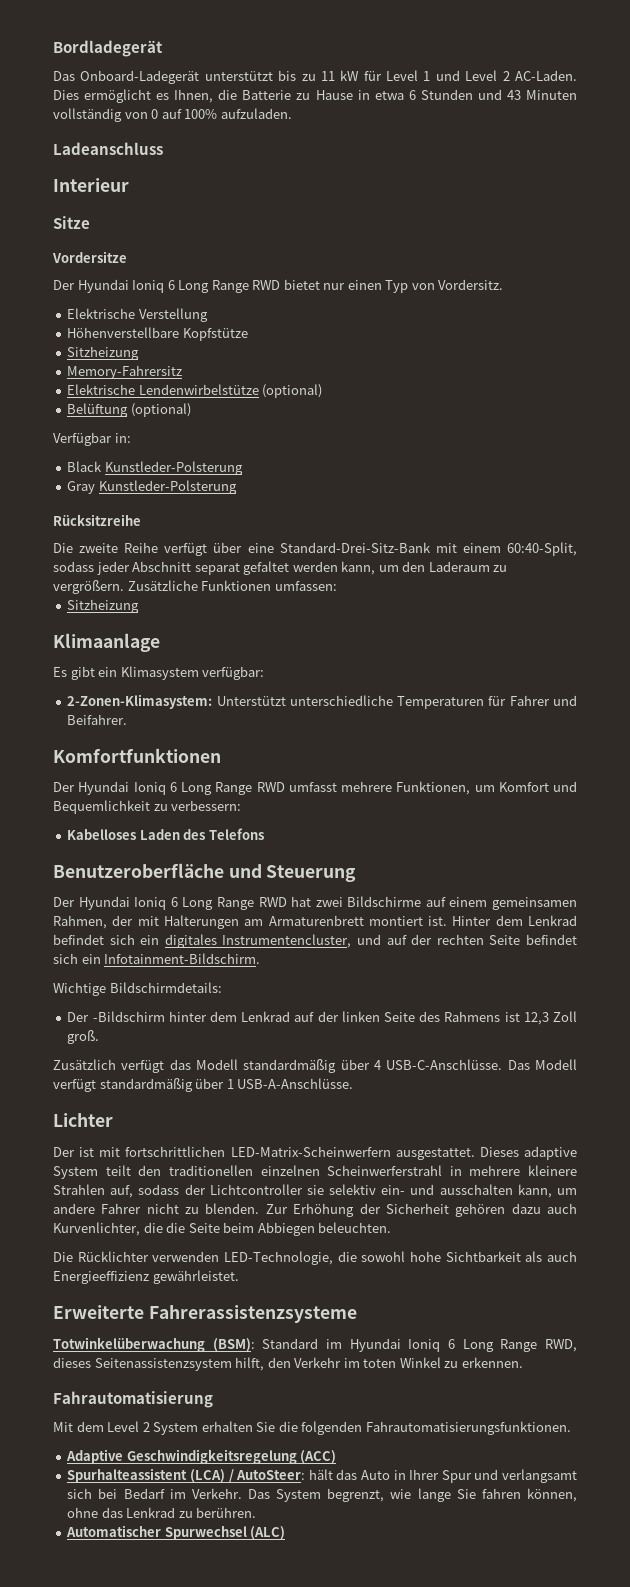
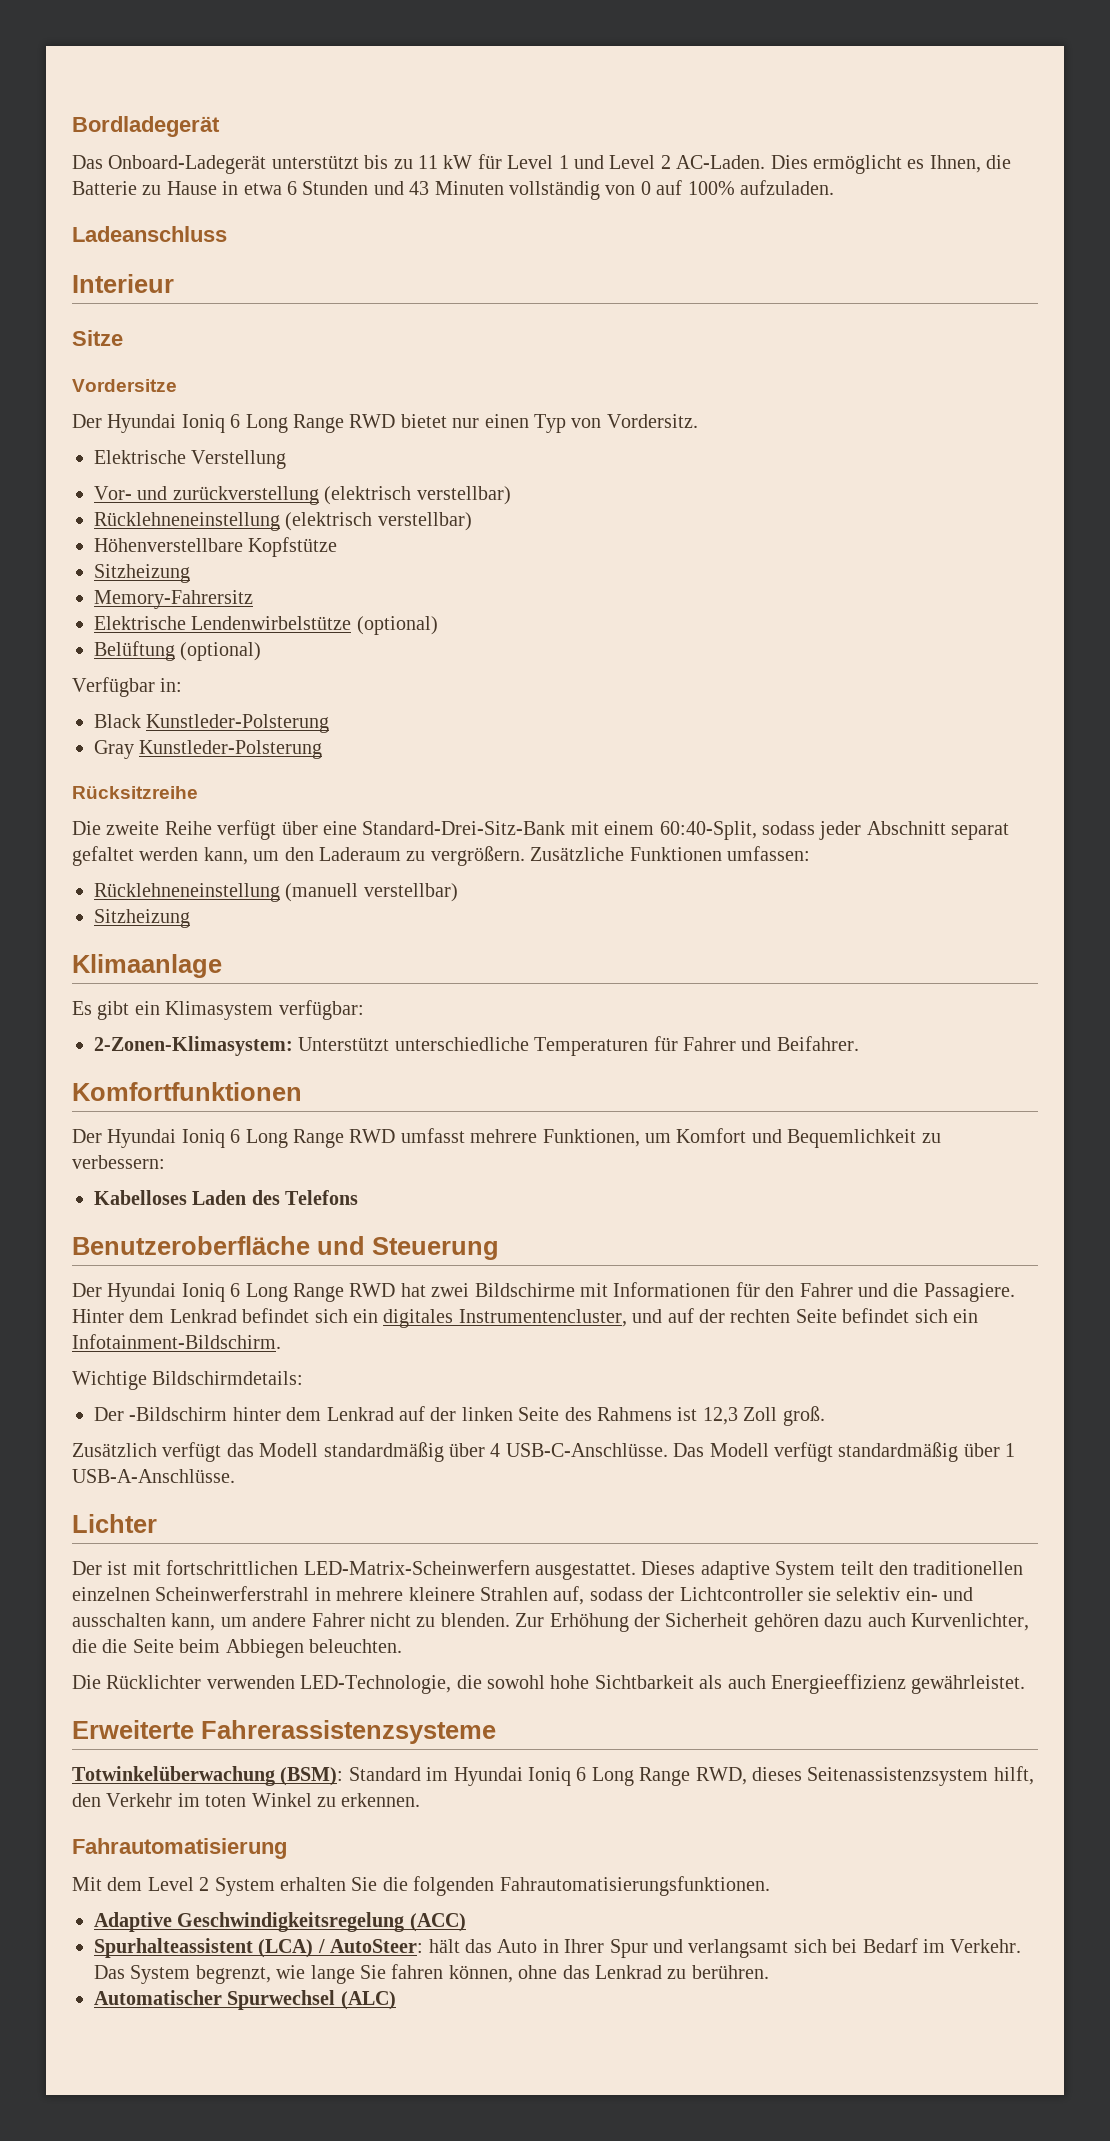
(208, 315) none -> [94,486,511,505] [94,512,472,531] // Vor- und zurückverstellung (elektrisch verstellbar) // Rücklehneneinstellung (elektrisch verstellbar)
(337, 586) none -> [94,883,458,902] // Rücklehneneinstellung (manuell verstellbar)
[425,897,577,910] [53,915,448,929] auf einem gemeinsamen Rahmen, der mit Halterungen am Armaturenbrett montiert ist. -> [579,1282,1015,1302] mit Informationen für den Fahrer und die Passagiere.

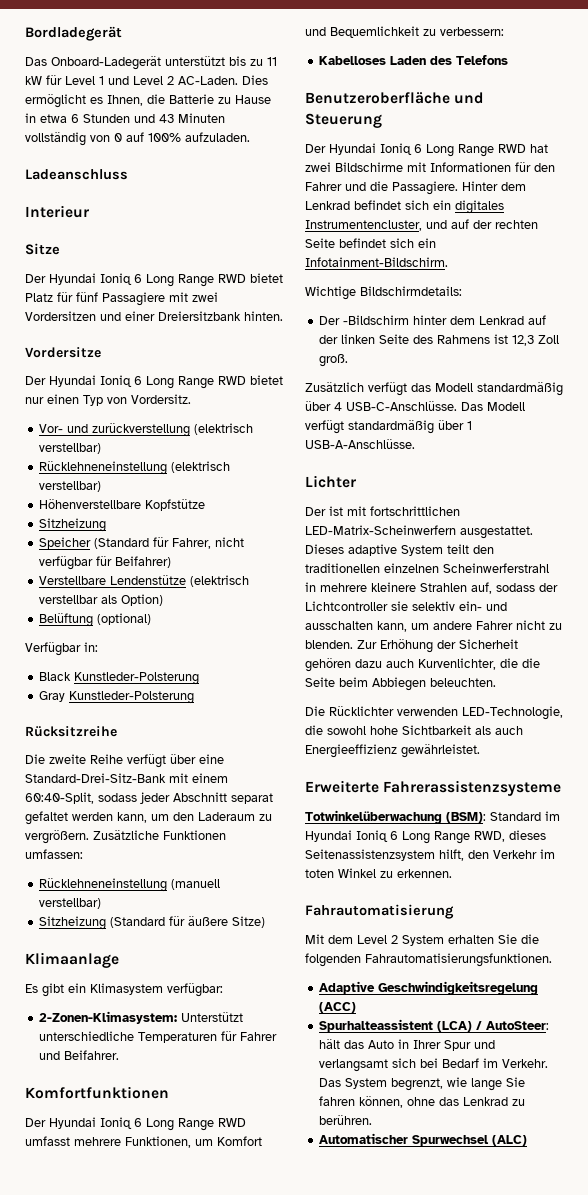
(123, 338) none -> [25,273,283,287] [25,292,218,306] [25,311,283,321] // Der Hyundai Ioniq 6 Long Range RWD bietet Platz für fünf Passagiere mit zwei Vordersitzen und einer Dreiersitzbank hinten.
[94,450,287,469] // Elektrische Verstellung -> (191, 399) none
[94,590,253,609] [94,616,438,635] Memory-Fahrersitz // Elektrische Lendenwirbelstütze (optional) -> [39,537,245,549] [39,556,172,570] [39,575,250,587] [39,594,164,606] Speicher (Standard für Fahrer, nicht verfügbar für Beifahrer) // Verstellbare Lendenstütze (elektrisch verstellbar als Option)
(190, 918) none -> [110,916,266,928] (Standard für äußere Sitze)

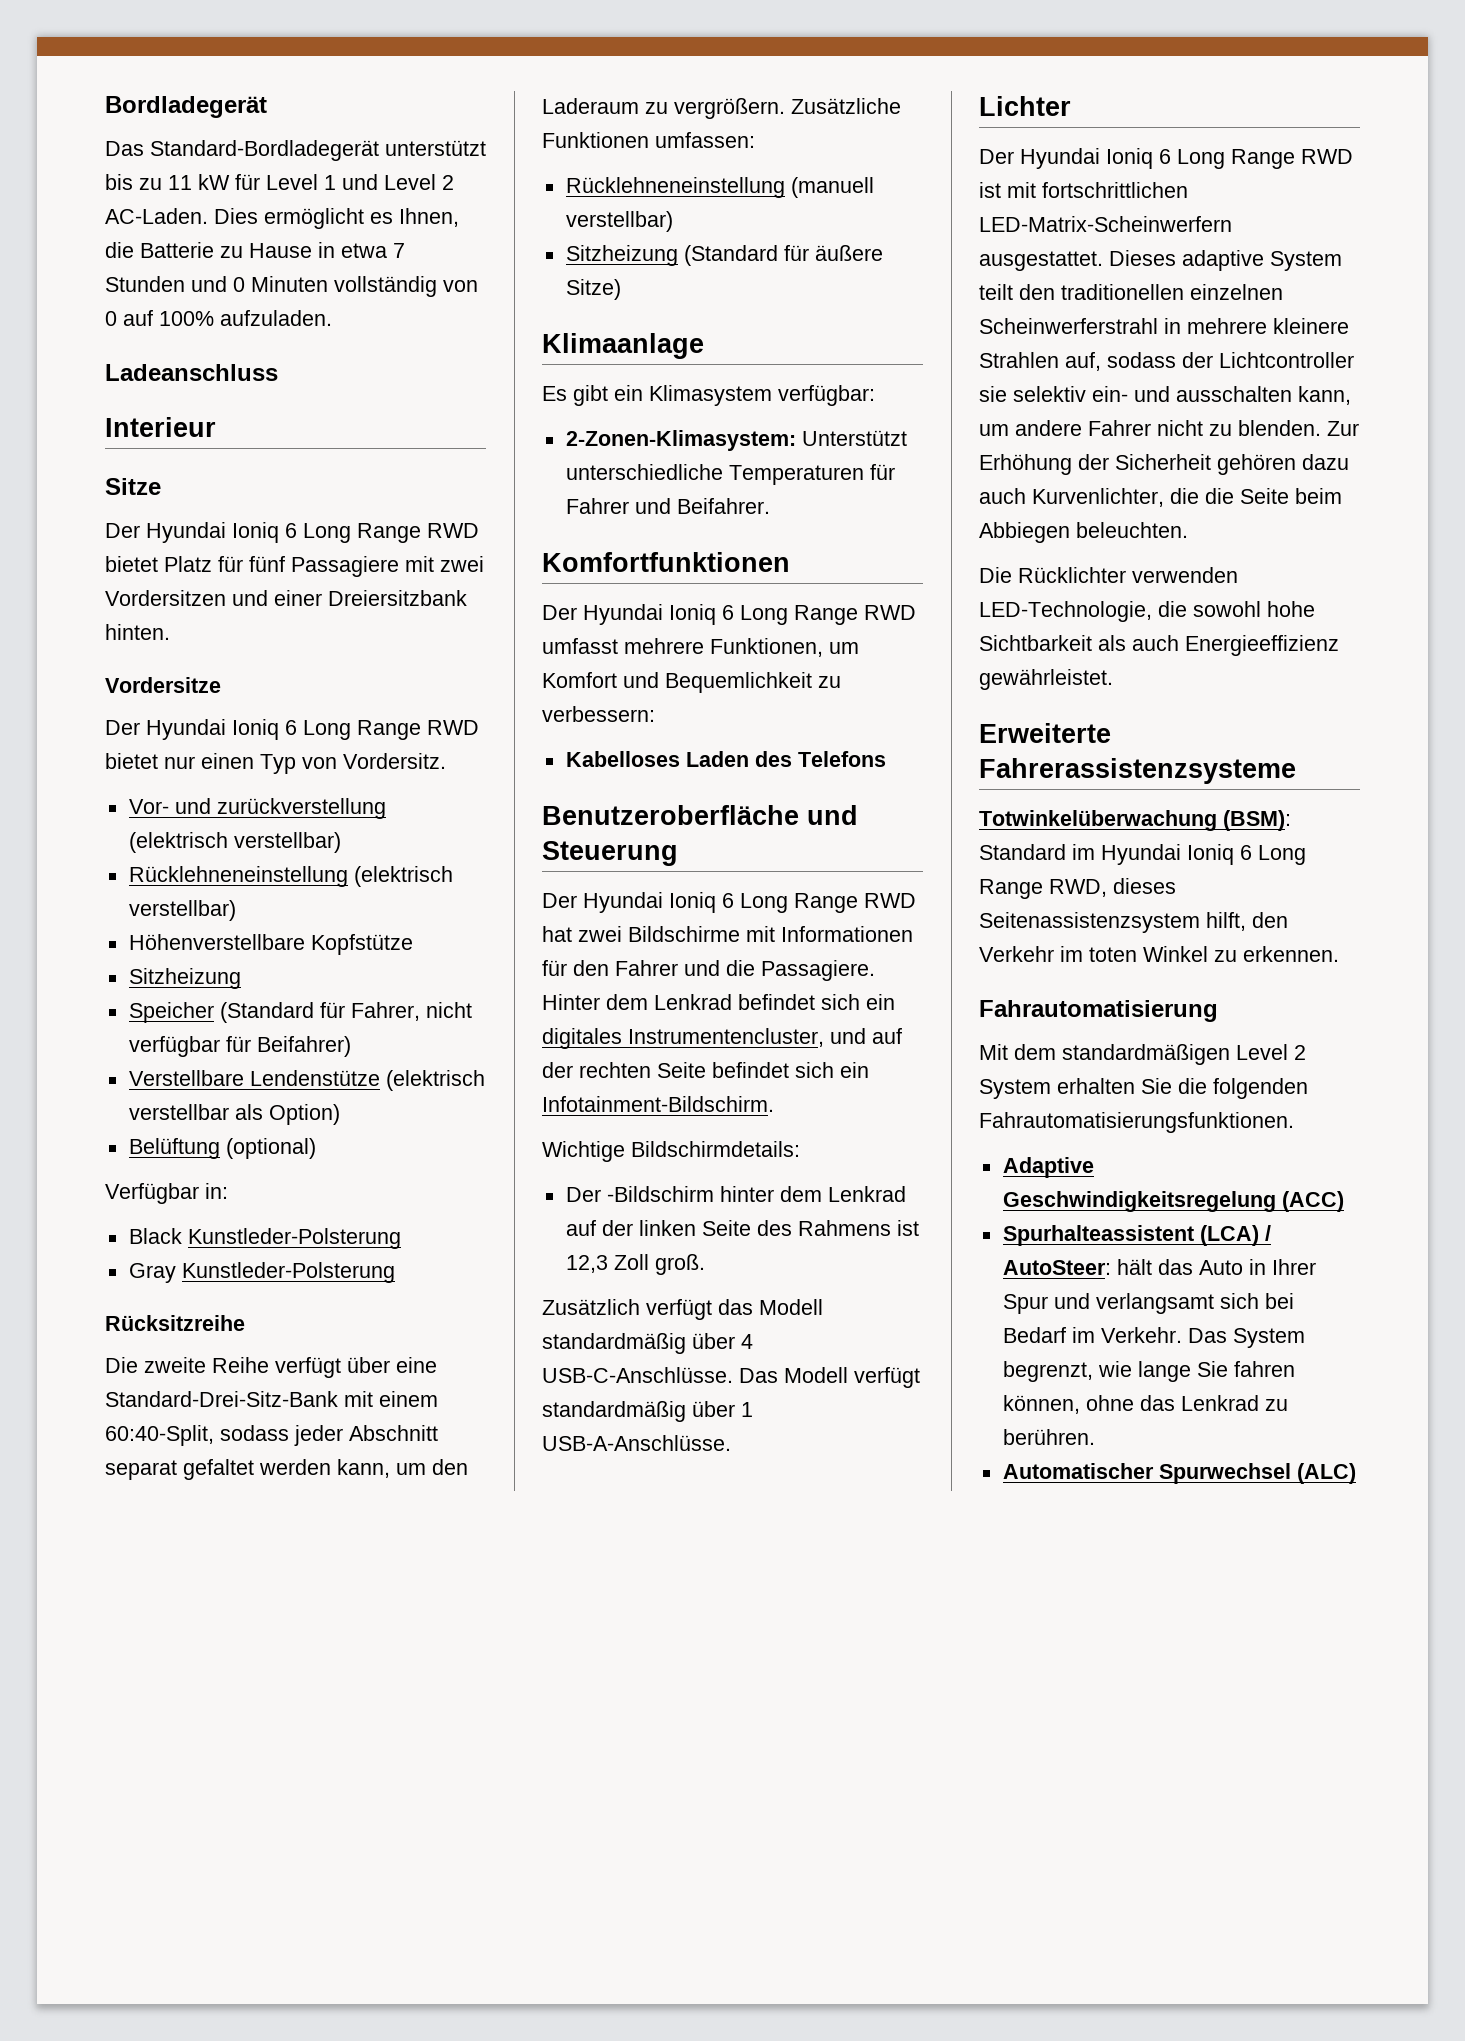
[51,56,161,70] Onboard-Ladegerät -> [150,140,379,161] Standard-Bordladegerät
[71,114,79,123] 6 -> [393,243,405,258] 7
[159,114,174,123] 43 -> [233,277,245,292] 0
(326, 511) none -> [1020,148,1353,169] Hyundai Ioniq 6 Long Range RWD
(353, 939) none -> [1062,1044,1230,1065] standardmäßigen

